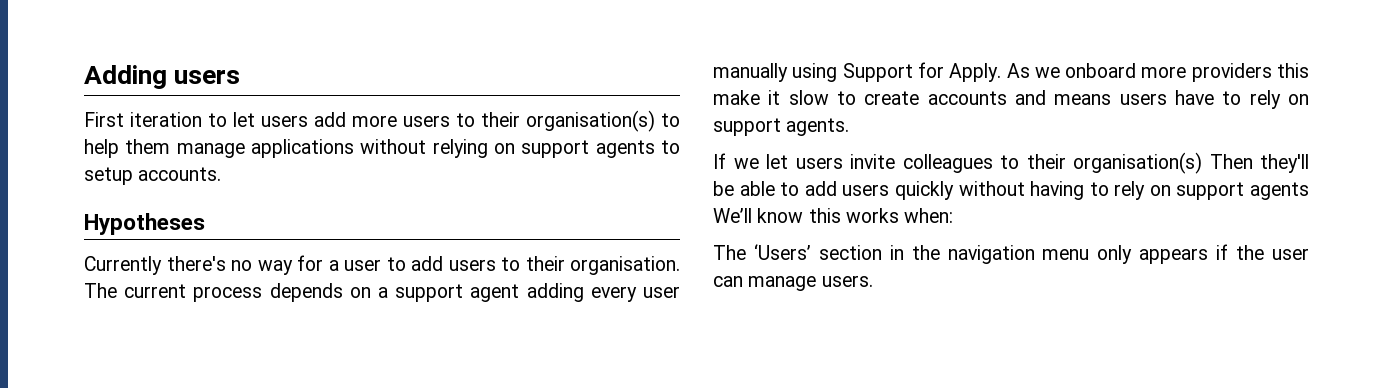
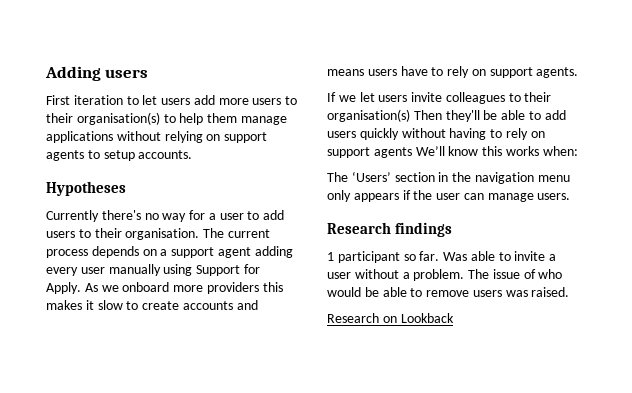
[713,90,760,105] make -> [46,300,82,310] makes
(873, 281) none -> [327,222,453,237] [327,251,557,263] [327,269,563,281] [327,287,570,297] [327,313,454,323] // Research findings // 1 participant so far. Was able to invite a user without a problem. The issue of who would be able to remove users was raised. // Research on Lookback

